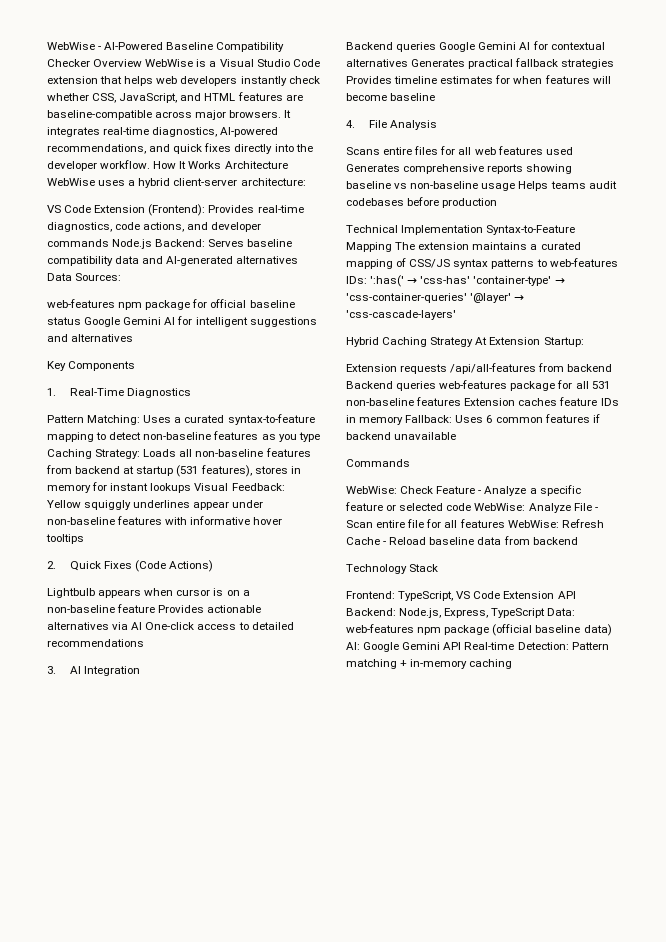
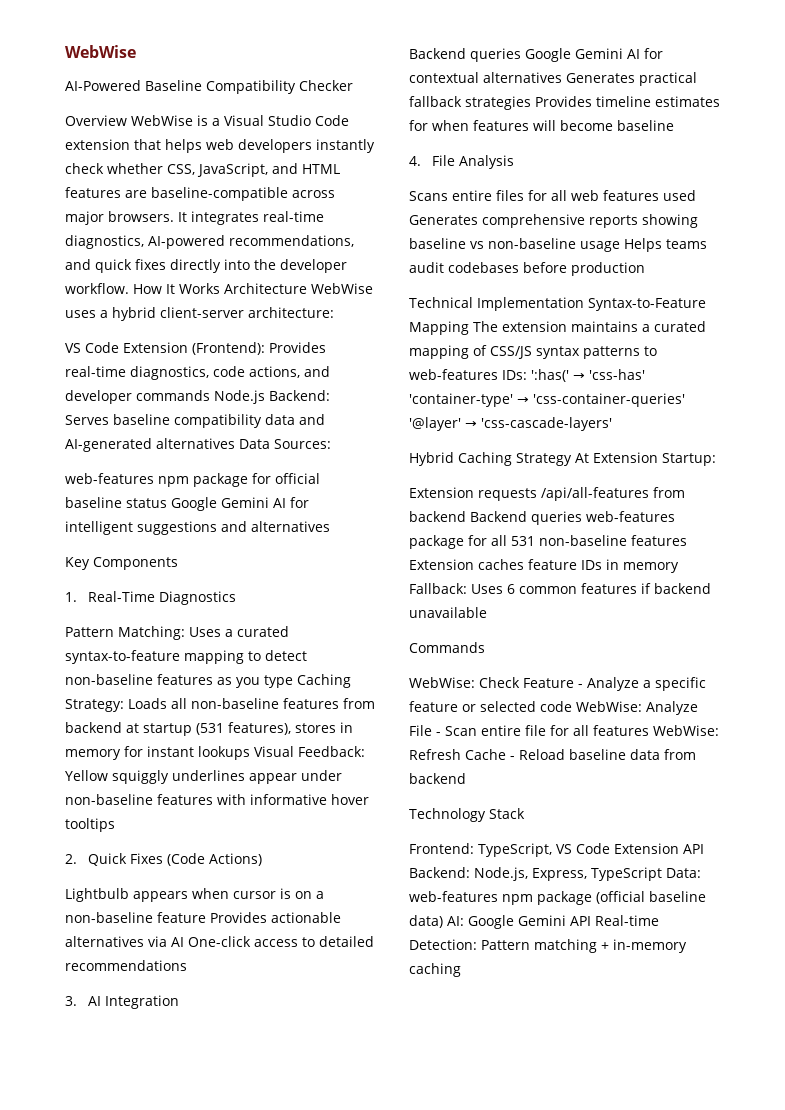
[47,42,102,50] WebWise - -> [65,45,136,58] WebWise //
(90, 63) none -> (353, 85) //

